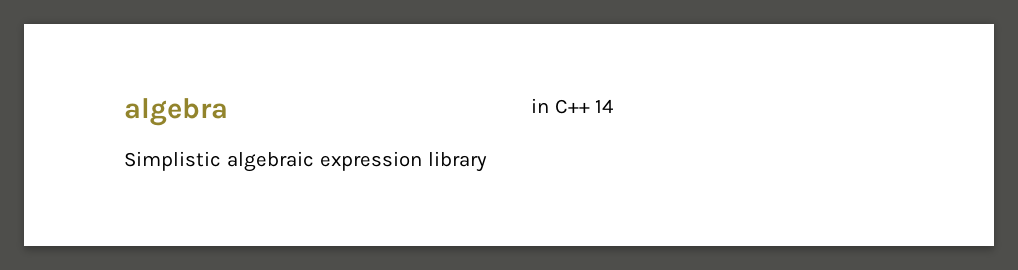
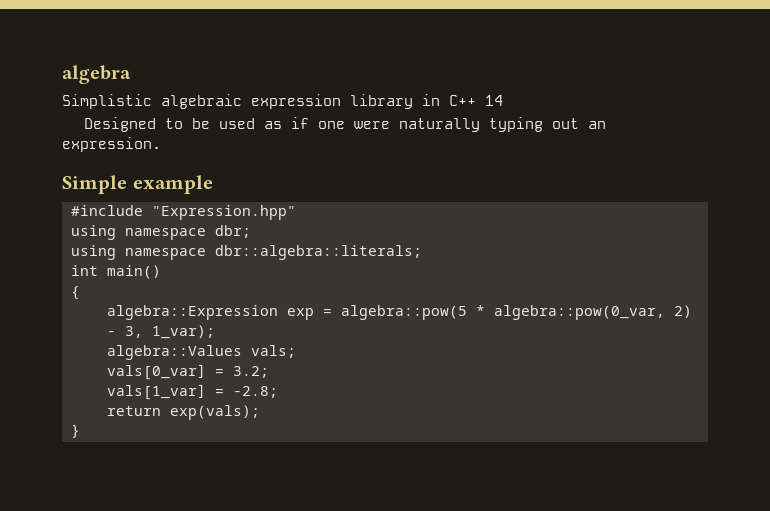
(614, 106) none -> [84,117,607,132] [62,137,161,152] [62,175,213,194] [71,205,296,220] [71,225,251,240] [71,245,422,260] [71,265,161,279] [71,286,80,300] [107,305,692,320] [107,325,215,339] [107,345,296,360] [107,364,269,380] [107,384,278,400] [107,405,260,420] [71,424,80,438] // Designed to be used as if one were naturally typing out an expression. // Simple example // #include "Expression.hpp" // using namespace dbr; // using namespace dbr::algebra::literals; // int main() // { // algebra::Expression exp = algebra::pow(5 * algebra::pow(0_var, 2) - 3, 1_var); // algebra::Values vals; // vals[0_var] = 3.2; // vals[1_var] = -2.8; // return exp(vals); // }

